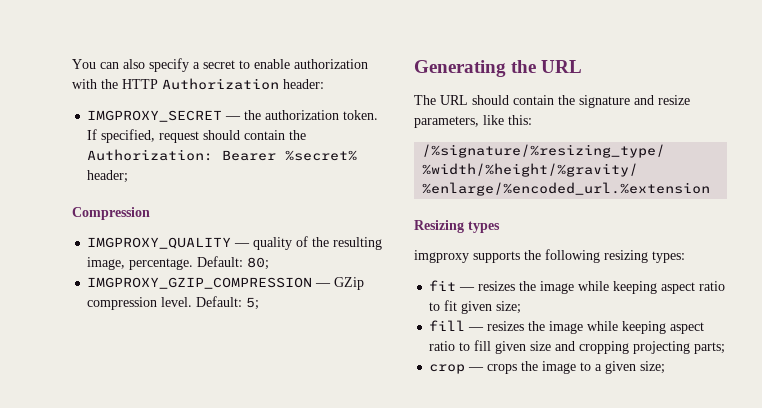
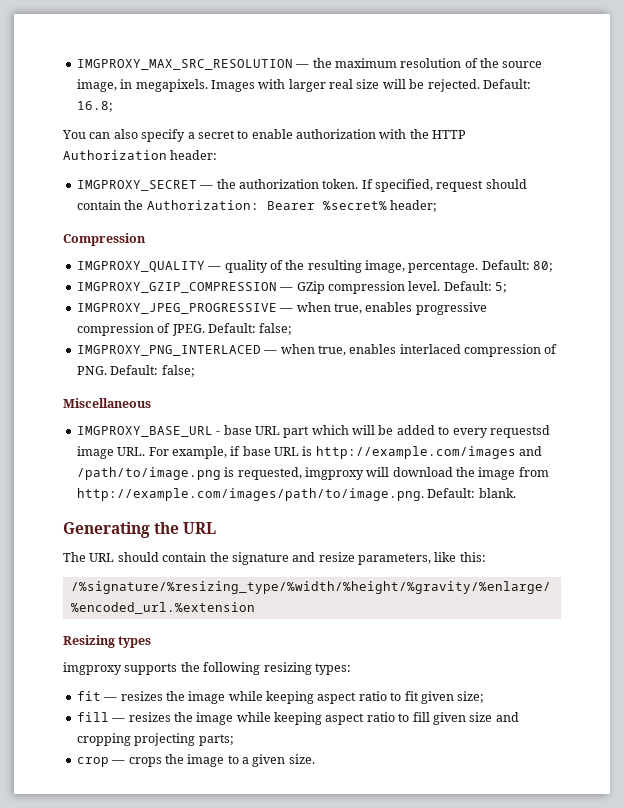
(72, 64) none -> [76,58,543,70] [76,79,531,92] [76,101,113,112] IMGPROXY_MAX_SRC_RESOLUTION — the maximum resolution of the source image, in megapixels. Images with larger real size will be rejected. Default: 16.8; //
(260, 303) none -> [76,302,487,315] [76,323,293,336] [76,344,558,357] [76,365,195,377] [63,398,151,408] [76,425,550,438] [76,446,543,459] [76,467,549,480] [76,488,516,501] // IMGPROXY_JPEG_PROGRESSIVE — when true, enables progressive compression of JPEG. Default: false; // IMGPROXY_PNG_INTERLACED — when true, enables interlaced compression of PNG. Default: false; // Miscellaneous // IMGPROXY_BASE_URL - base URL part which will be added to every requestsd image URL. For example, if base URL is http://example.com/images and /path/to/image.png is requested, imgproxy will download the image from http://example.com/images/path/to/image.png. Default: blank.
[640,361,666,374] size; -> [288,754,315,764] size.

